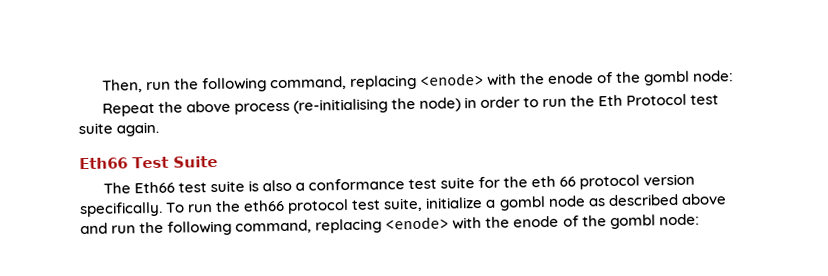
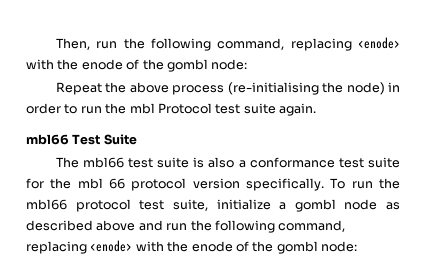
[598,94,624,107] Eth -> [129,103,155,114] mbl
[79,157,128,170] Eth66 -> [26,134,69,145] mbl66
[133,181,175,194] Eth66 -> [82,157,124,168] mbl66
[531,175,557,188] eth -> [77,178,103,189] mbl
[243,199,286,212] eth66 -> [26,199,67,210] mbl66

